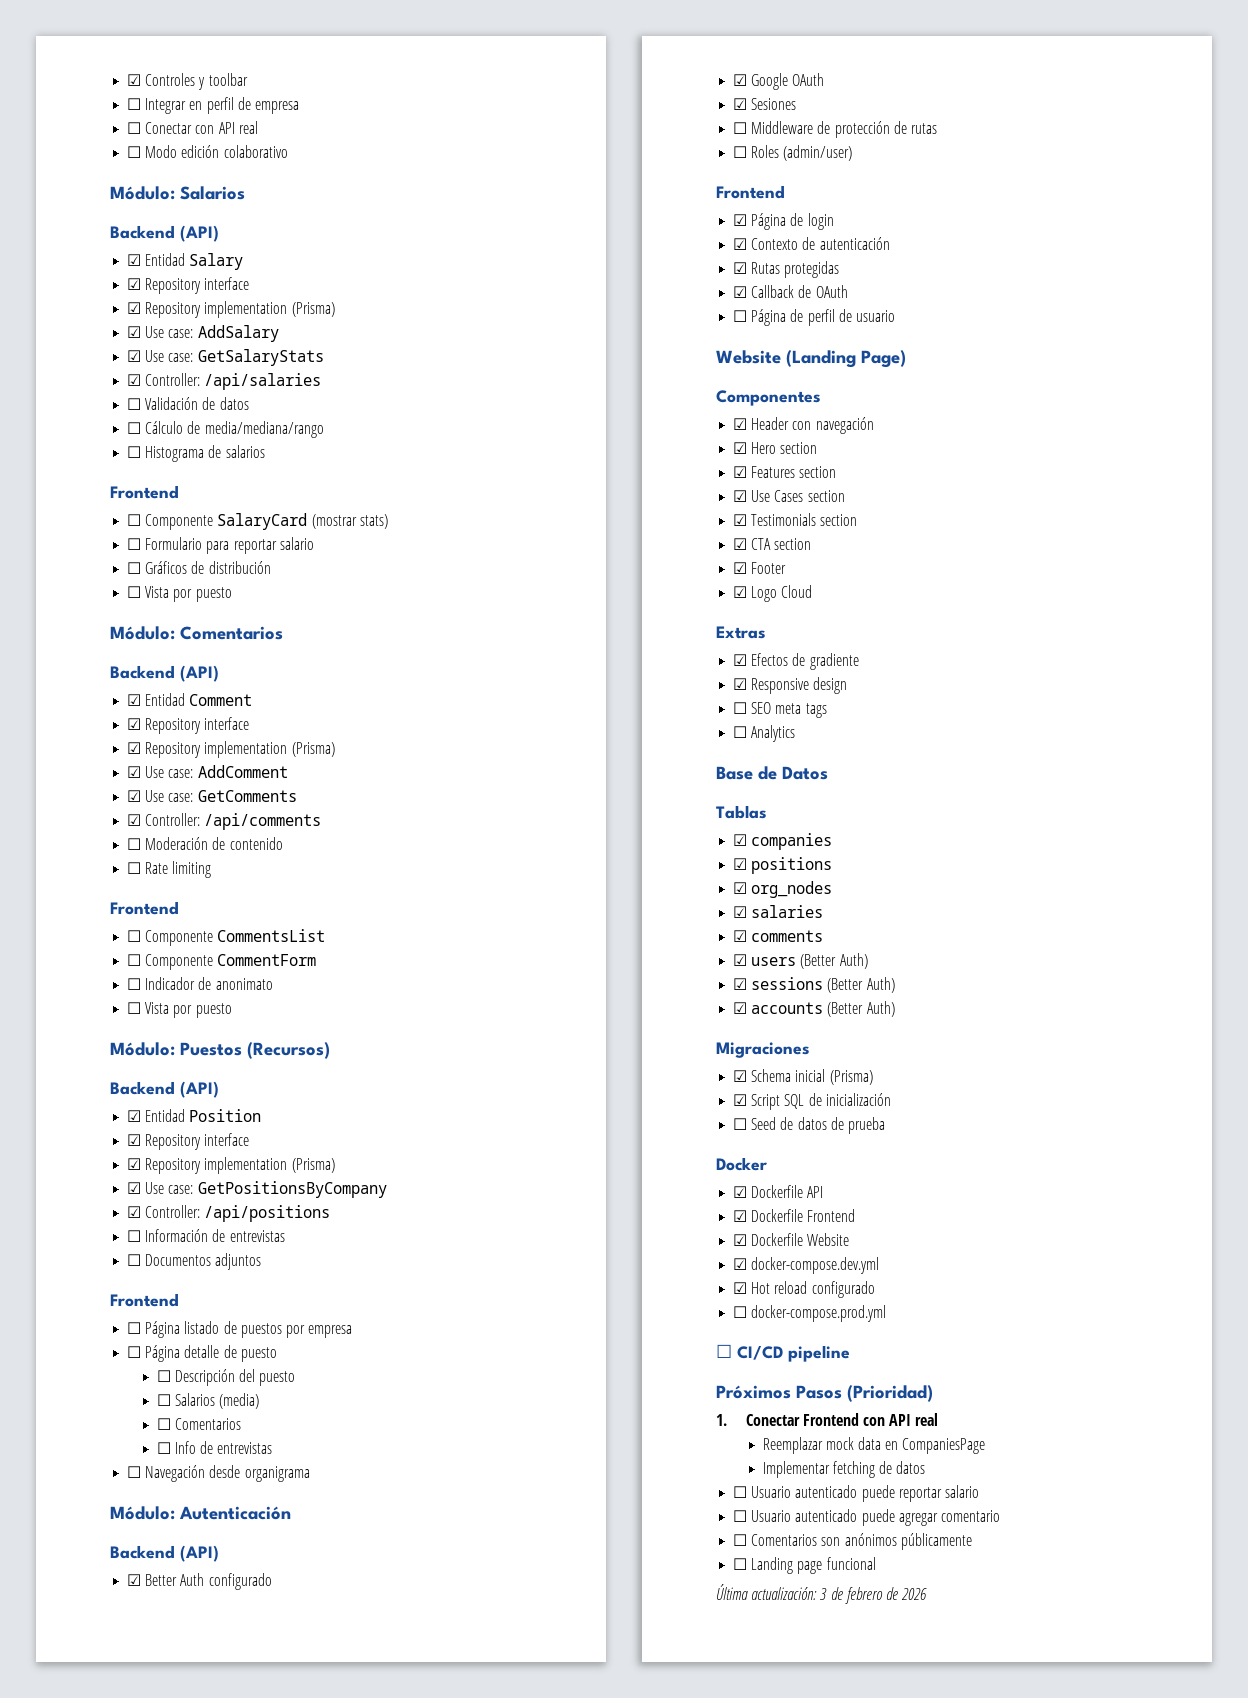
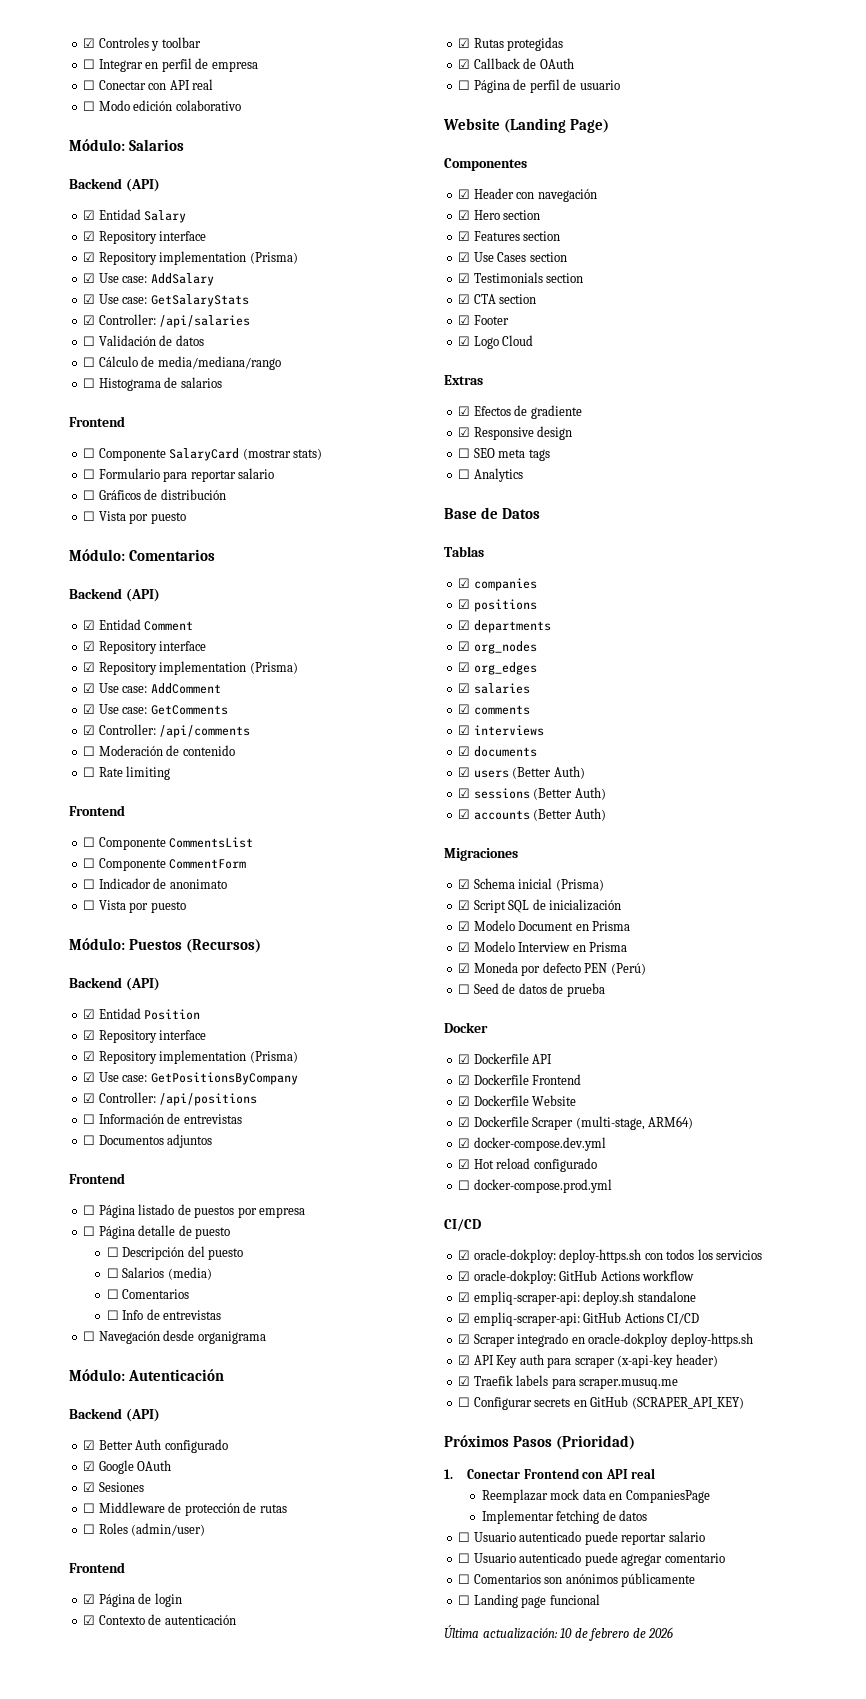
(833, 865) none -> [458,620,551,633] // ☑ departments
(833, 889) none -> [458,662,537,675] // ☑ org_edges
(824, 936) none -> [458,725,544,736] [458,746,537,757] // ☑ interviews // ☑ documents
(891, 1099) none -> [458,920,631,931] [458,941,628,952] [458,962,646,976] // ☑ Modelo Document en Prisma // ☑ Modelo Interview en Prisma // ☑ Moneda por defecto PEN (Perú)
(850, 1239) none -> [458,1116,694,1130] // ☑ Dockerfile Scraper (multi-stage, ARM64)
[716,1344,850,1362] ☐ CI/CD pipeline -> [444,1219,481,1231] [458,1249,763,1263] [458,1270,695,1284] [458,1291,696,1305] [458,1312,700,1326] [458,1333,753,1347] [458,1354,718,1368] [458,1375,679,1389] [458,1396,744,1410] CI/CD // ☑ oracle-dokploy: deploy-https.sh con todos los servicios // ☑ oracle-dokploy: GitHub Actions workflow // ☑ empliq-scraper-api: deploy.sh standalone // ☑ empliq-scraper-api: GitHub Actions CI/CD // ☑ Scraper integrado en oracle-dokploy deploy-https.sh // ☑ API Key auth para scraper (x-api-key header) // ☑ Traefik labels para scraper.musuq.me // ☐ Configurar secrets en GitHub (SCRAPER_API_KEY)
[820,1588,828,1600] 3 -> [560,1628,573,1638] 10

